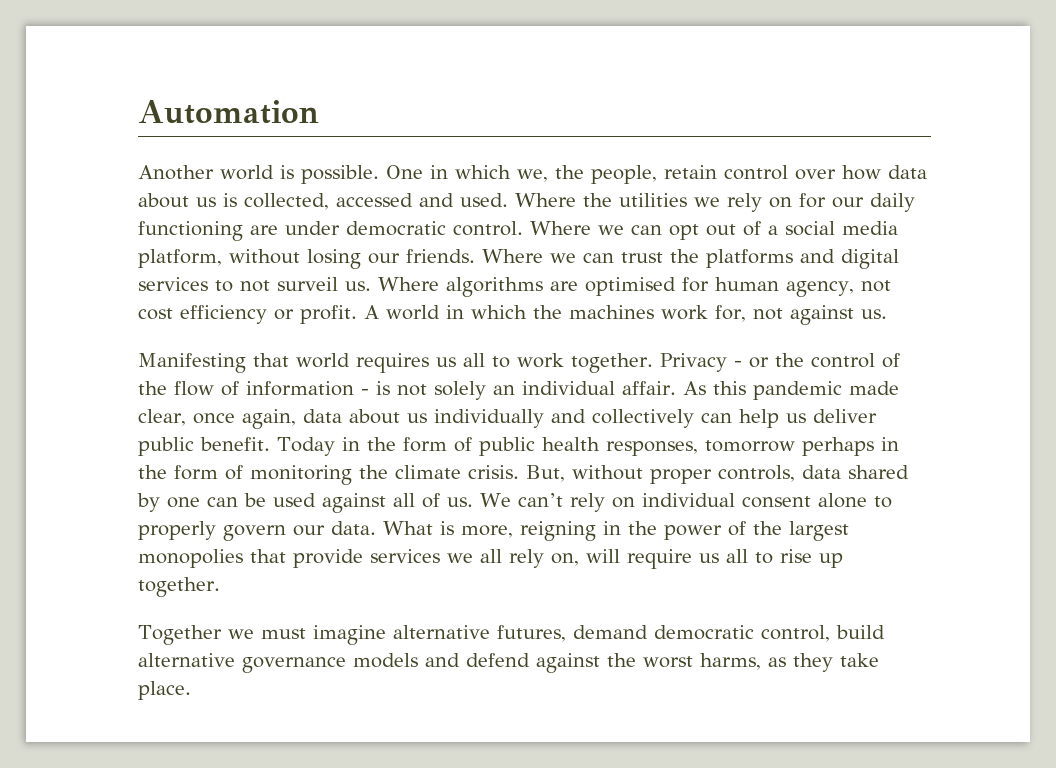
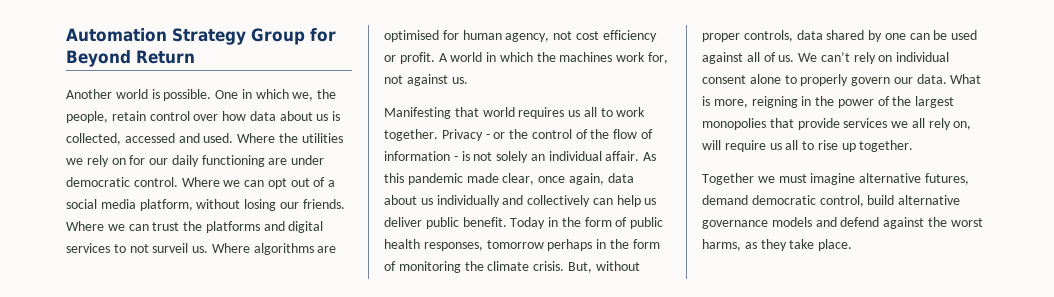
(319, 112) none -> [172,28,336,45] [66,50,195,67] Strategy Group for Beyond Return

